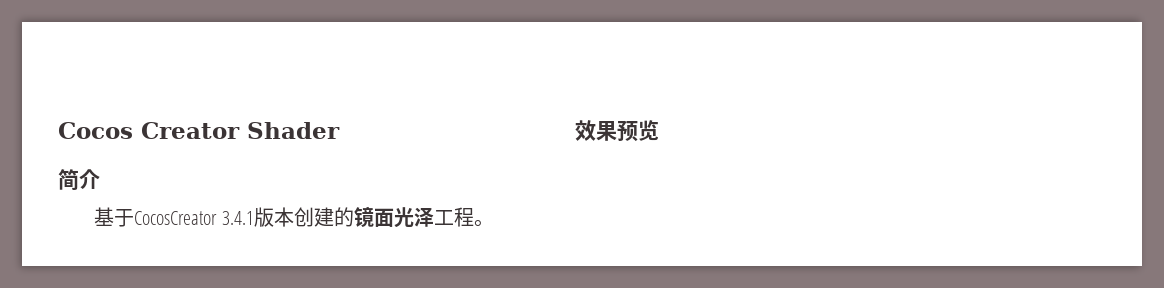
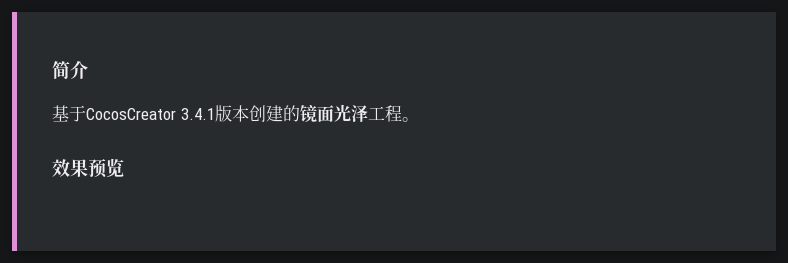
[58,122,340,139] Cocos Creator Shader // -> (52, 70) none

